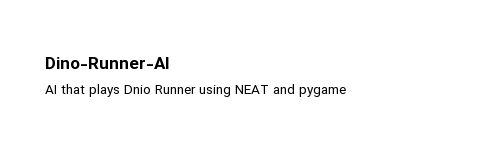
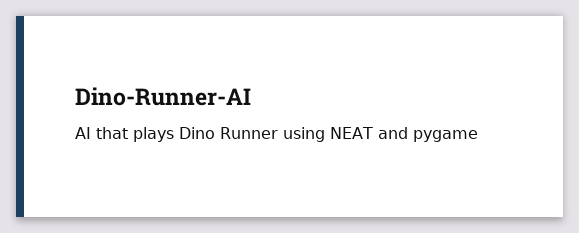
[124,85,151,94] Dnio -> [179,127,215,139] Dino

